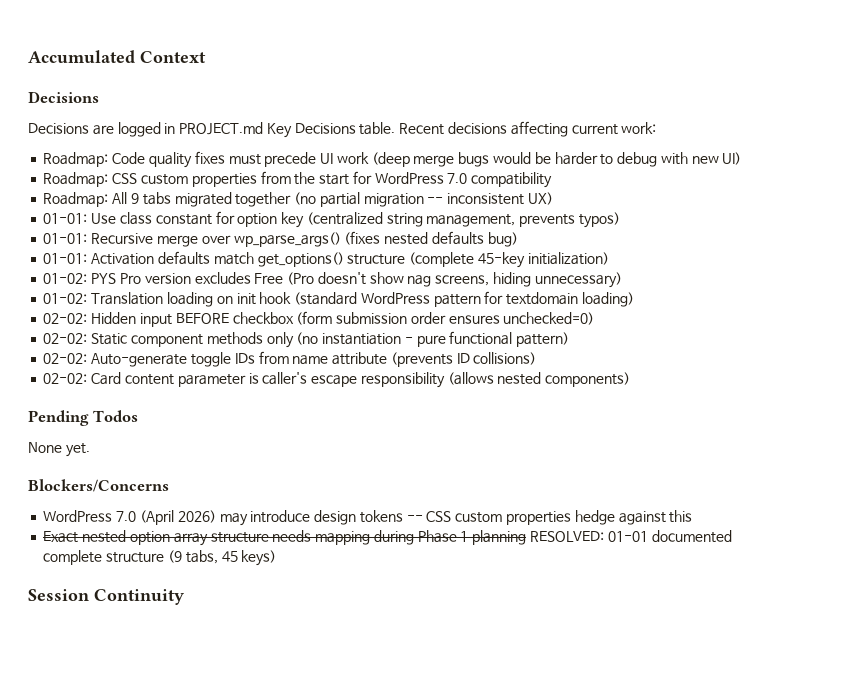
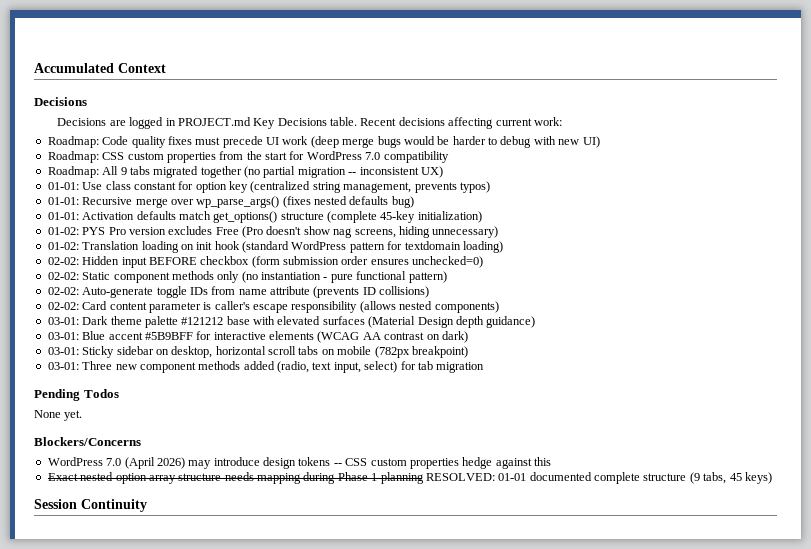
(631, 379) none -> [47,316,536,328] [47,331,468,343] [47,346,468,358] [47,361,485,373] // 03-01: Dark theme palette #121212 base with elevated surfaces (Material Design depth guidance) // 03-01: Blue accent #5B9BFF for interactive elements (WCAG AA contrast on dark) // 03-01: Sticky sidebar on desktop, horizontal scroll tabs on mobile (782px breakpoint) // 03-01: Three new component methods added (radio, text input, select) for tab migration

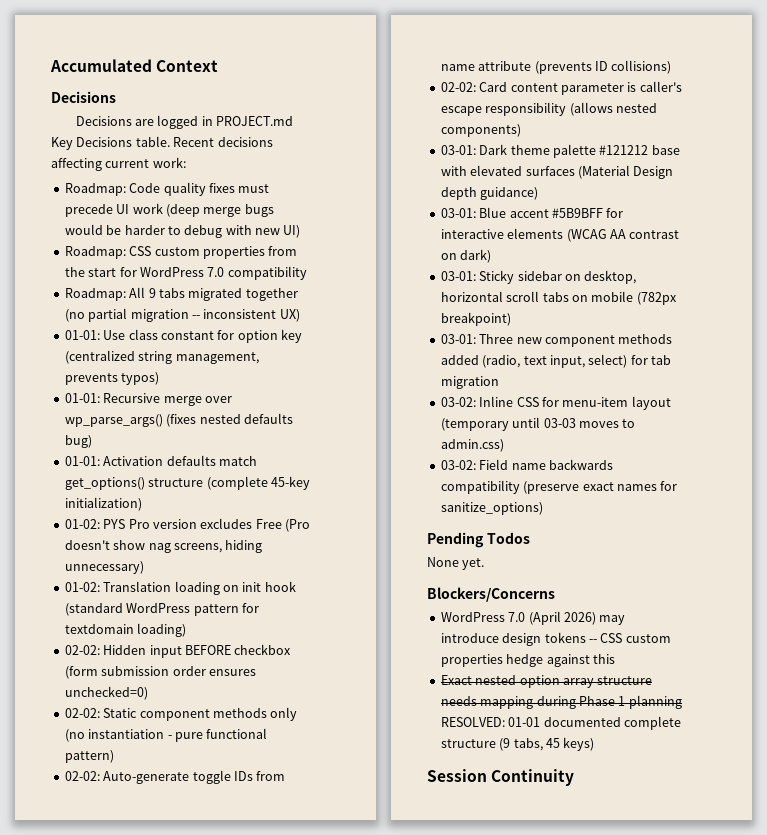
(485, 367) none -> [440,396,671,410] [440,417,636,431] [440,439,504,452] [440,459,613,470] [440,480,678,494] [440,502,543,515] // 03-02: Inline CSS for menu-item layout (temporary until 03-03 moves to admin.css) // 03-02: Field name backwards compatibility (preserve exact names for sanitize_options)

